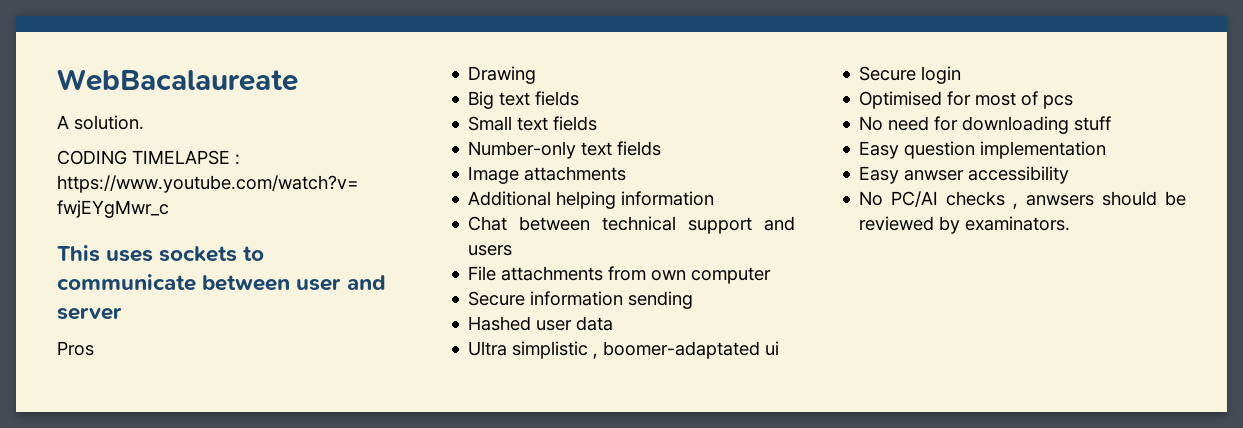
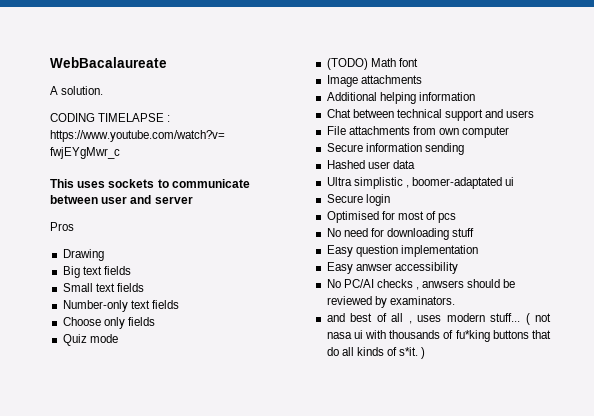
(662, 148) none -> [62,317,155,329] [62,334,118,346] [326,58,418,70] // Choose only fields // Quiz mode // (TODO) Math font
(1071, 223) none -> [326,313,551,325] [326,330,551,342] [326,347,426,359] // and best of all , uses modern stuff... ( not nasa ui with thousands of fu*king buttons that do all kinds of s*it. )

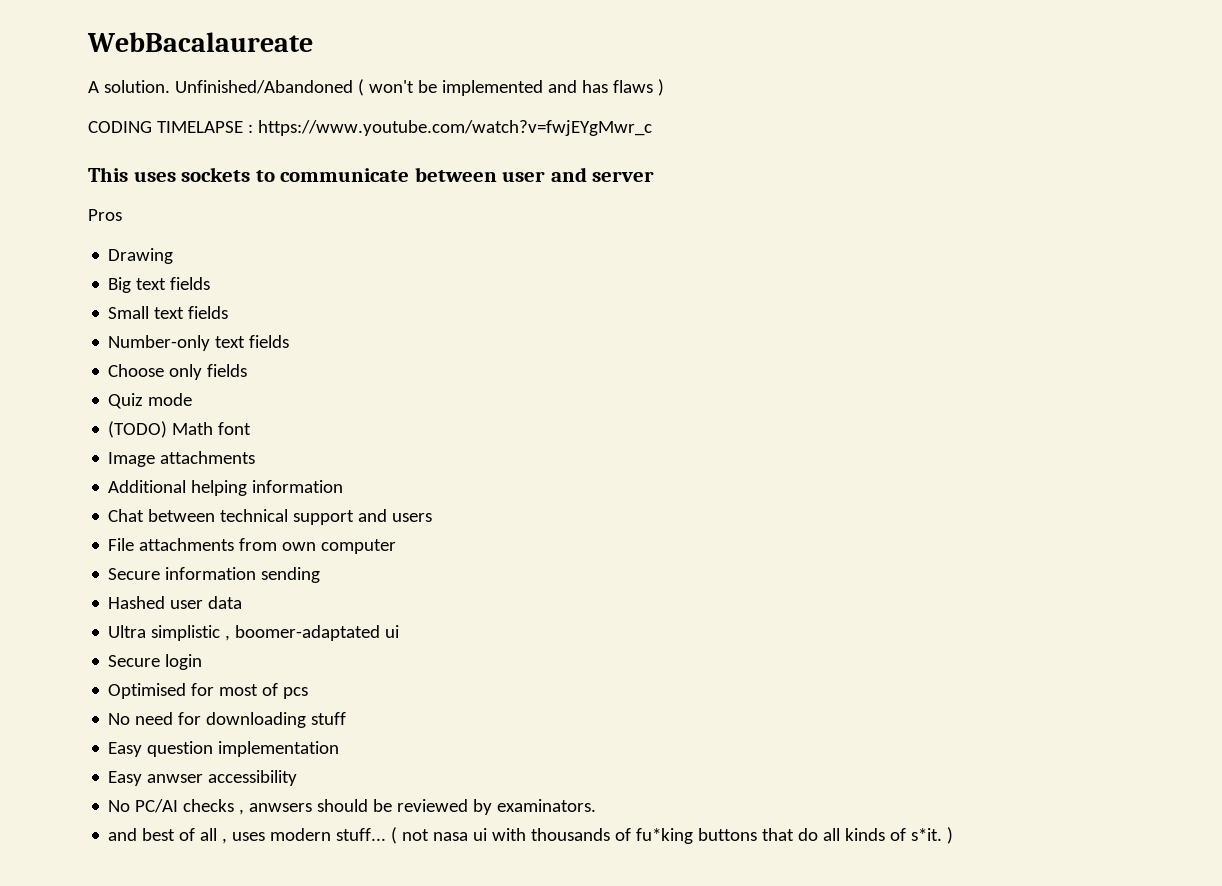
(104, 90) none -> [174,79,664,96] Unfinished/Abandoned ( won't be implemented and has flaws )

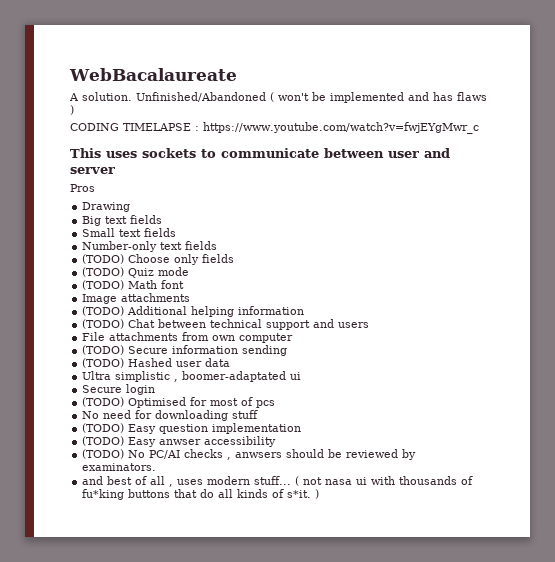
(290, 341) none -> [82,254,125,264] (TODO)
(248, 370) none -> [82,267,125,277] (TODO)
(256, 457) none -> [82,306,125,316] (TODO)
(344, 486) none -> [82,319,125,329] (TODO)
(397, 546) none -> [82,345,125,355] (TODO)
(321, 575) none -> [82,358,125,368] (TODO)
(203, 662) none -> [82,397,125,407] (TODO)
(347, 718) none -> [82,423,125,433] (TODO)
(340, 749) none -> [82,436,125,446] (TODO)
(298, 778) none -> [82,449,125,459] (TODO)

